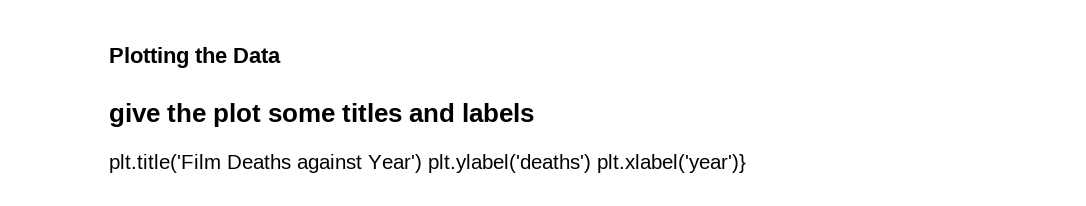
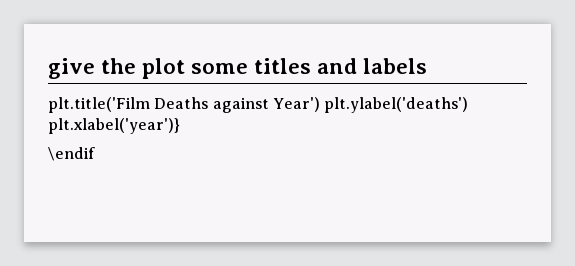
[109,47,281,68] Plotting the Data // -> (48, 68) none
(746, 163) none -> [48,147,95,161] // \endif

